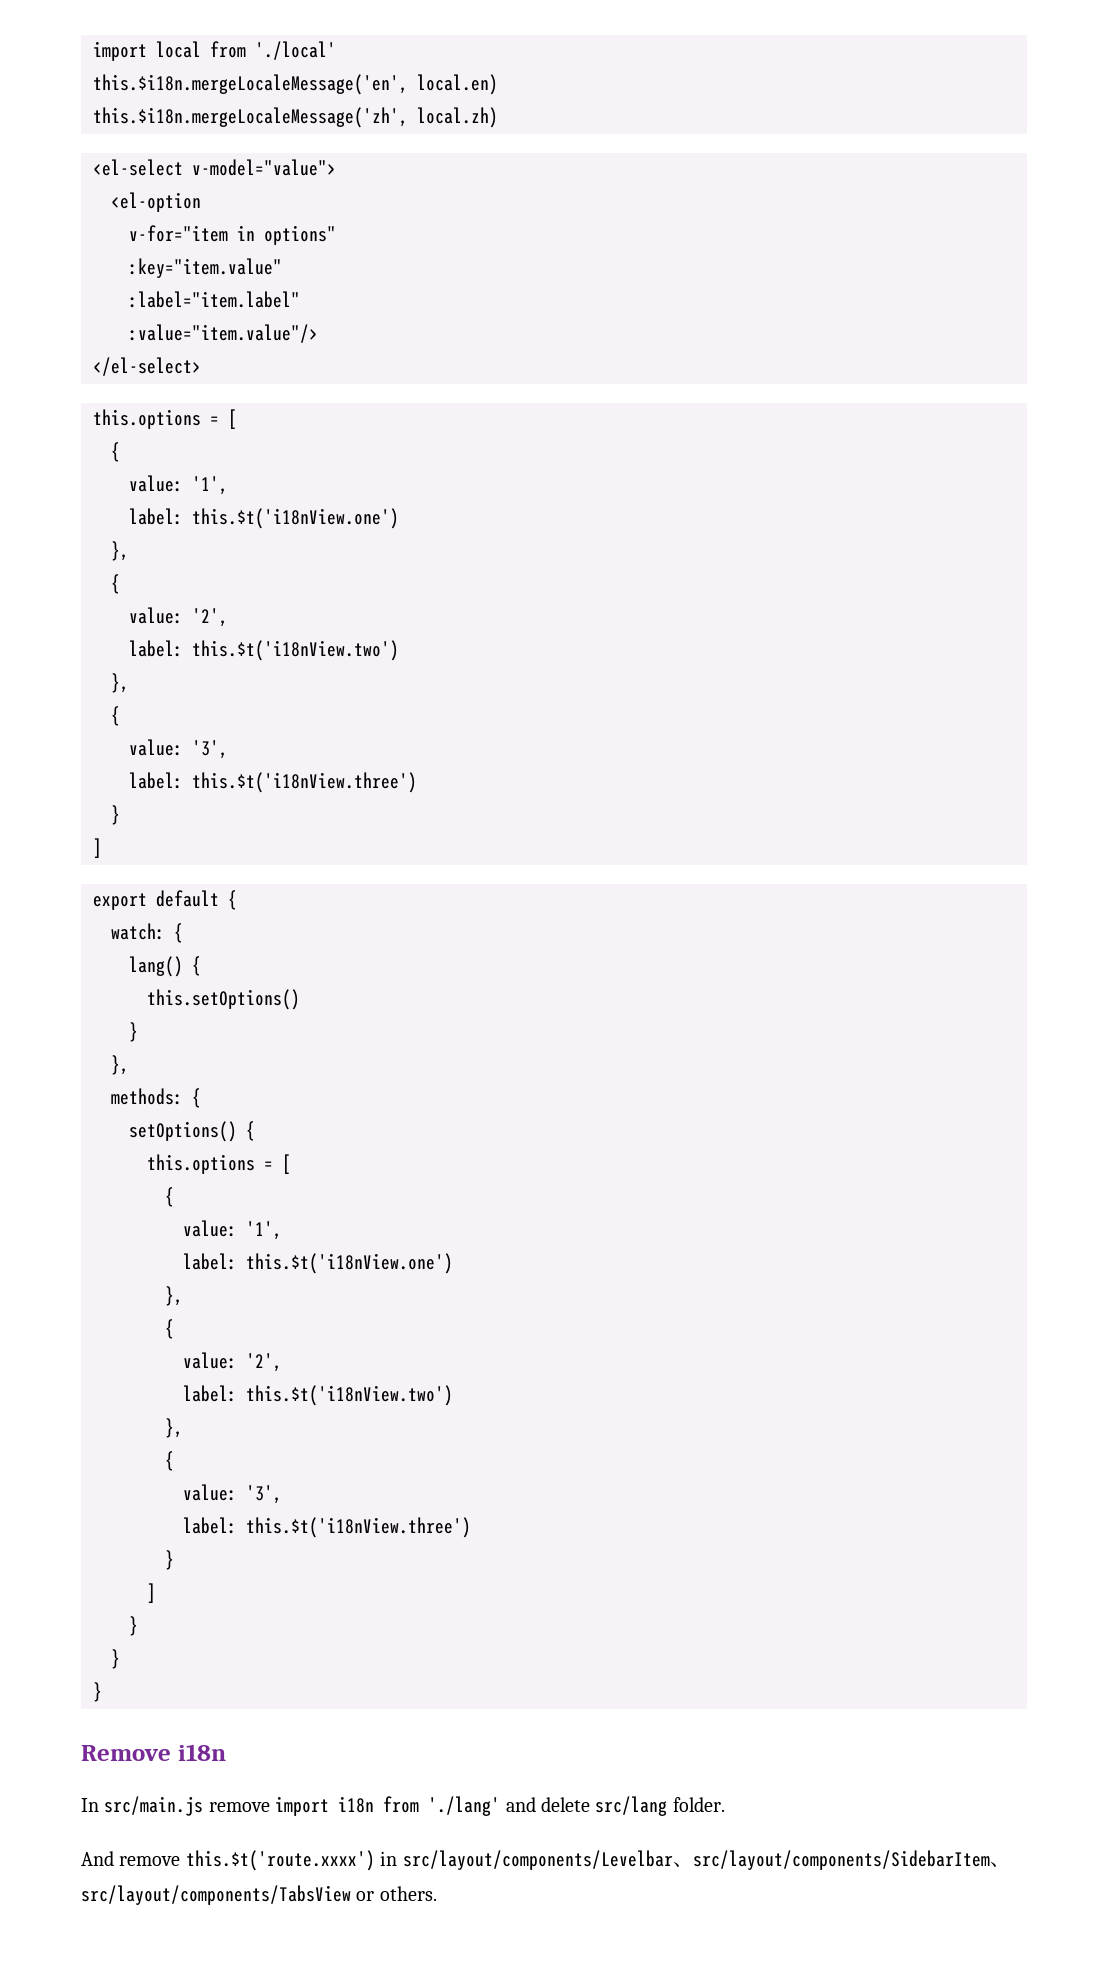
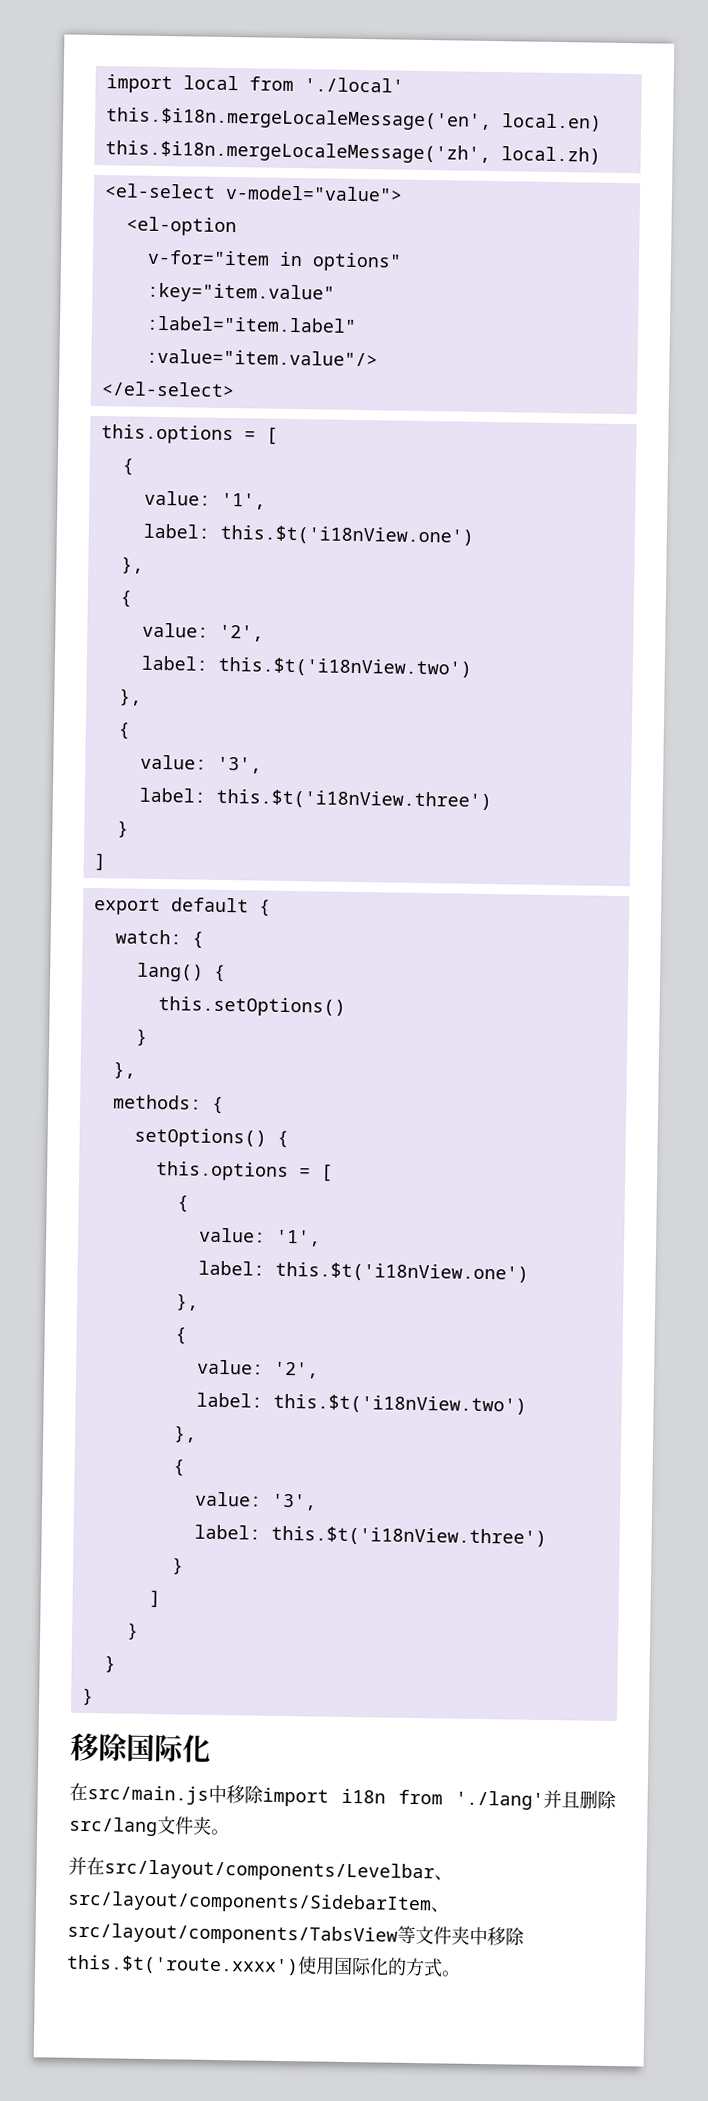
[81,1744,226,1761] [81,1796,725,1816] [81,1850,1010,1871] [81,1885,437,1905] Remove i18n // In src/main.js remove import i18n from './lang' and delete src/lang folder. // And remove this.$t('route.xxxx') in src/layout/components/Levelbar、src/layout/components/SidebarItem、src/layout/components/TabsView or others. -> [70,1732,211,1763] [69,1782,617,1810] [69,1816,230,1837] [68,1856,453,1883] [67,1890,449,1915] [67,1922,525,1946] [66,1954,461,1978] 移除国际化 // 在src/main.js中移除import i18n from './lang'并且删除src/lang文件夹。 // 并在src/layout/components/Levelbar、src/layout/components/SidebarItem、src/layout/components/TabsView等文件夹中移除this.$t('route.xxxx')使用国际化的方式。

